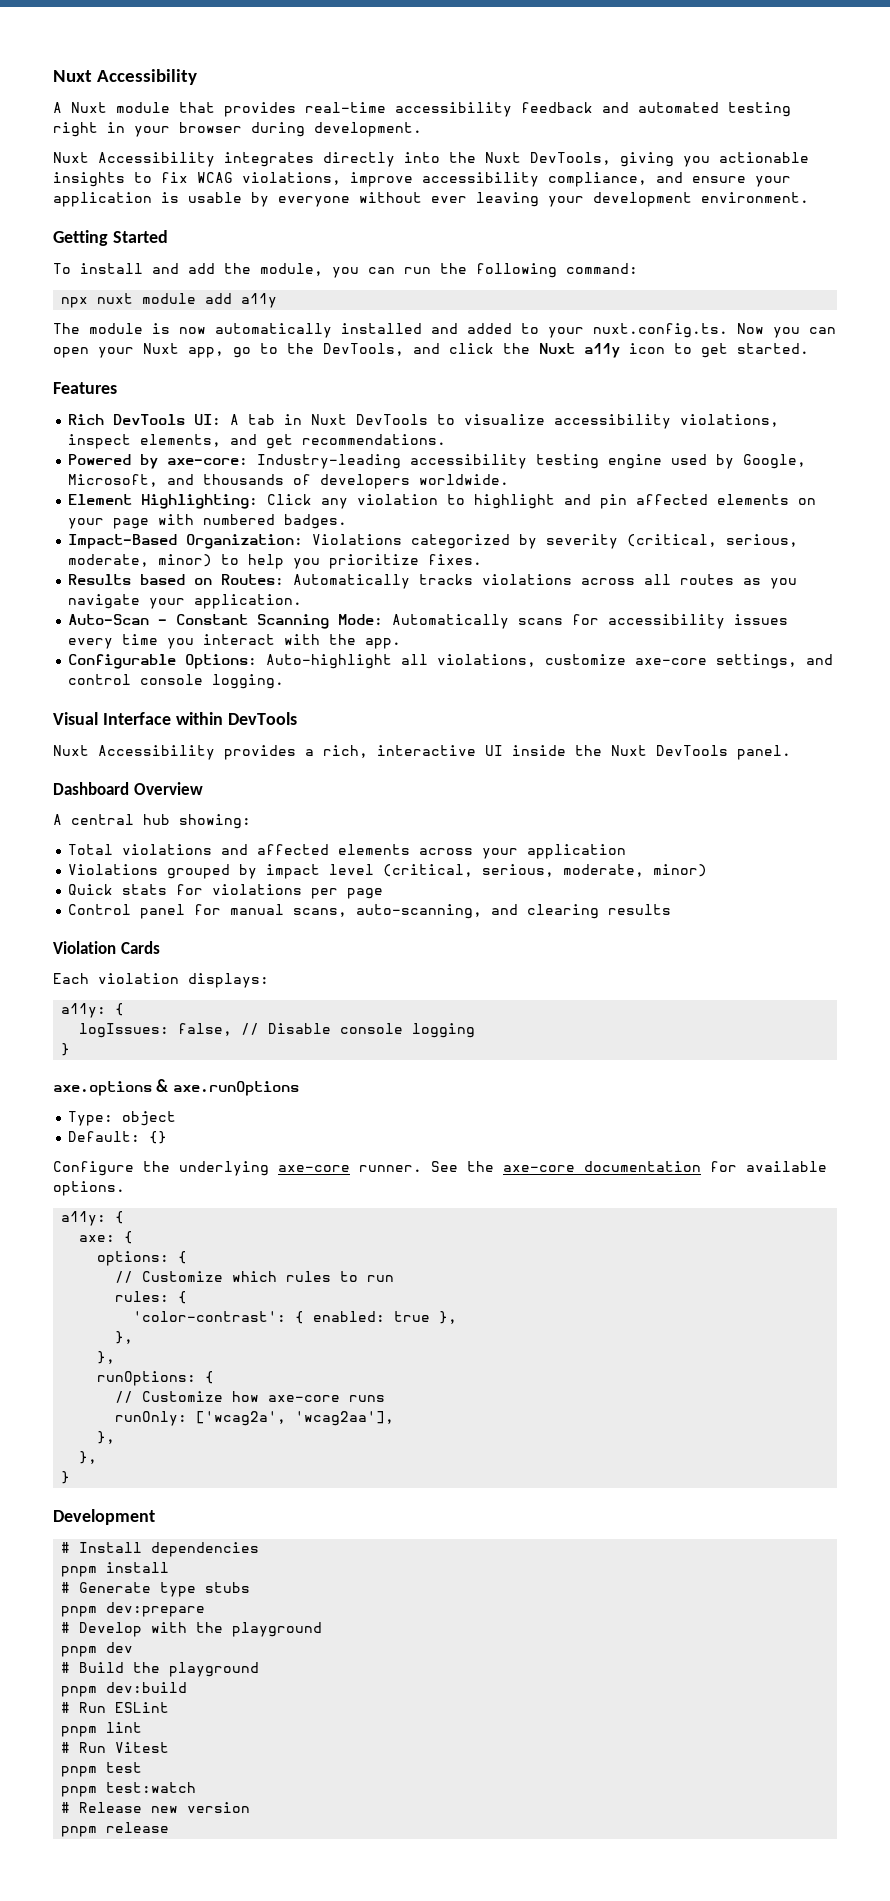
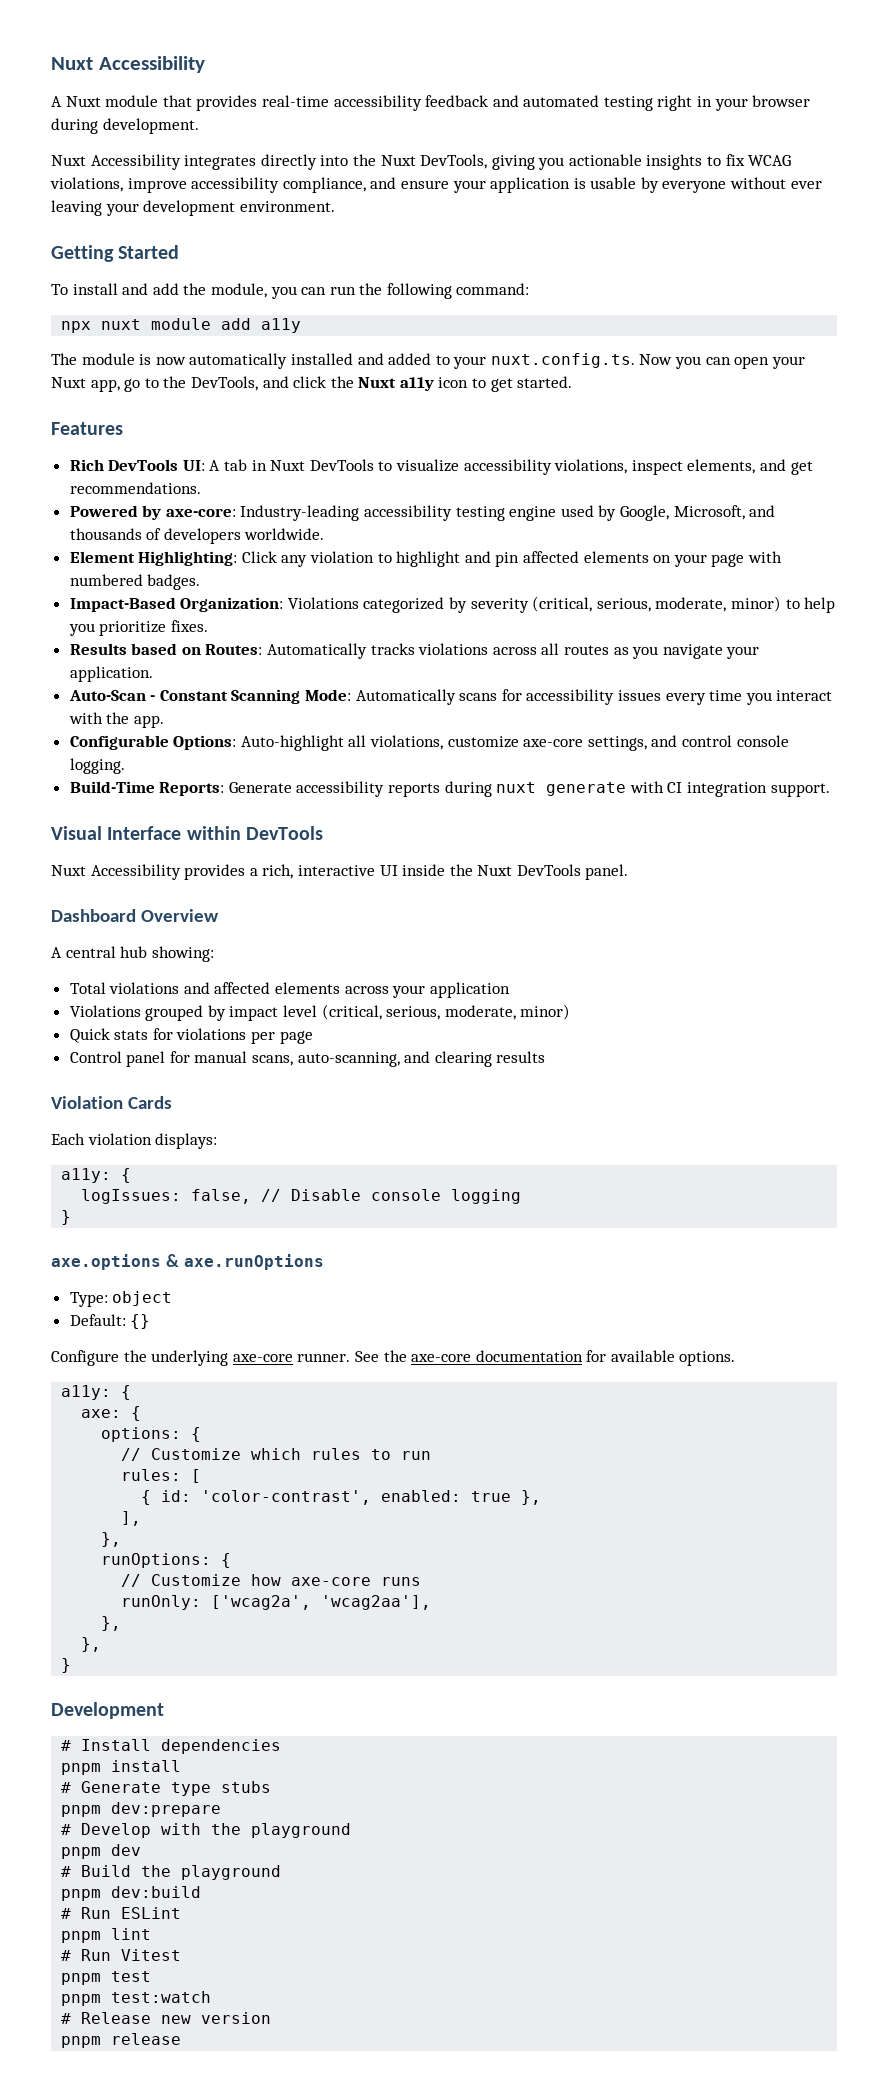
(285, 681) none -> [69,781,830,797] // Build-Time Reports: Generate accessibility reports during nuxt generate with CI integration support.
[178,1291,188,1304] [133,1311,305,1324] { // 'color-contrast': { -> [191,1469,202,1483] [141,1490,372,1505] [ // { id: 'color-contrast',
[115,1331,134,1344] }, -> [121,1511,142,1526] ],

